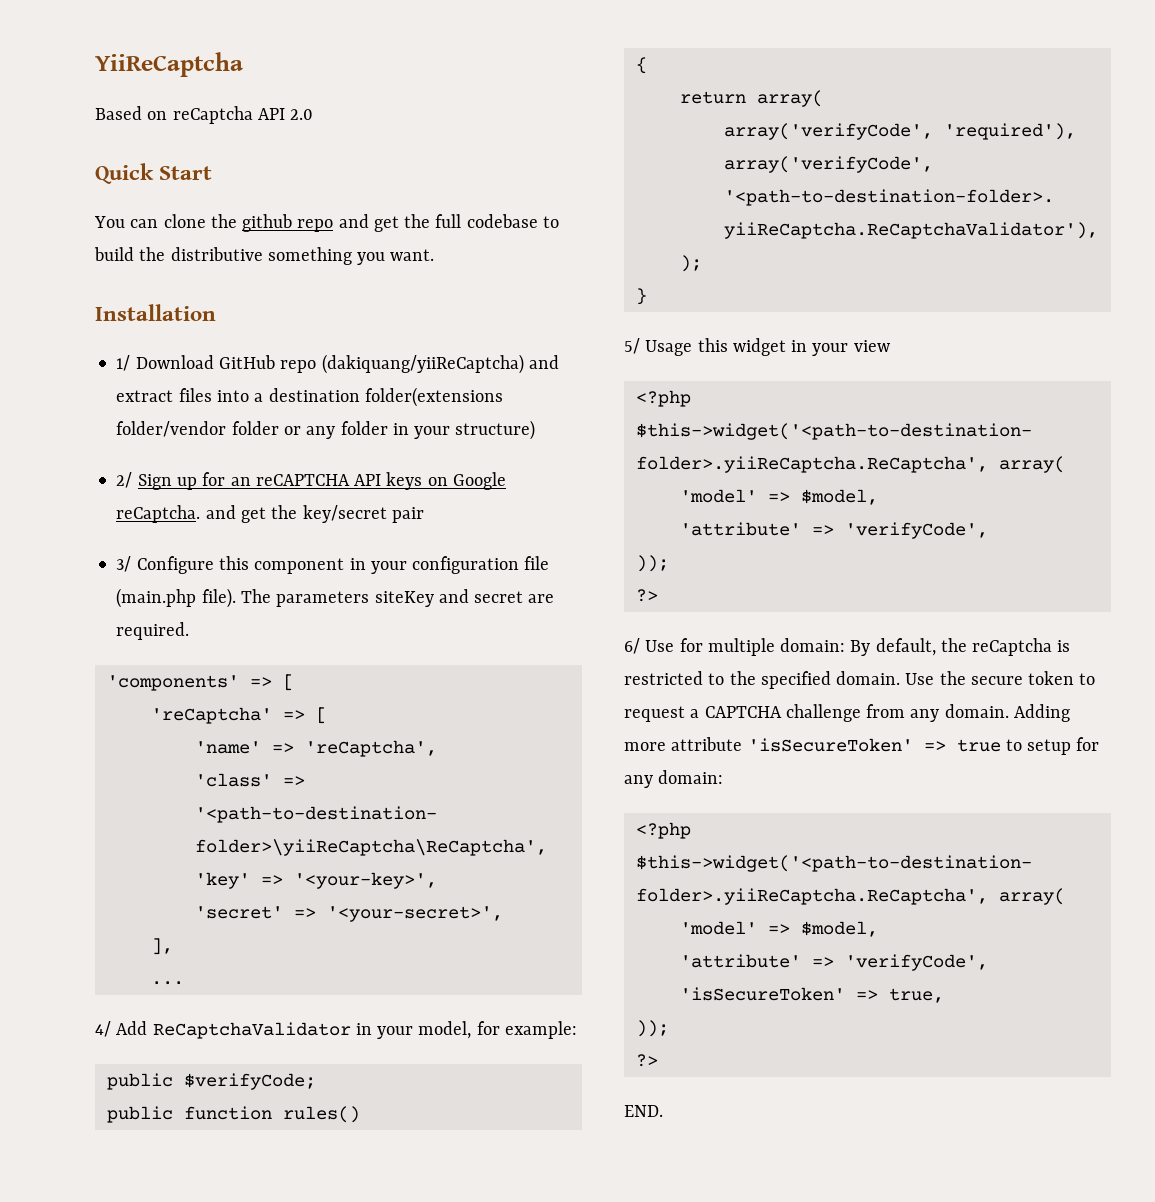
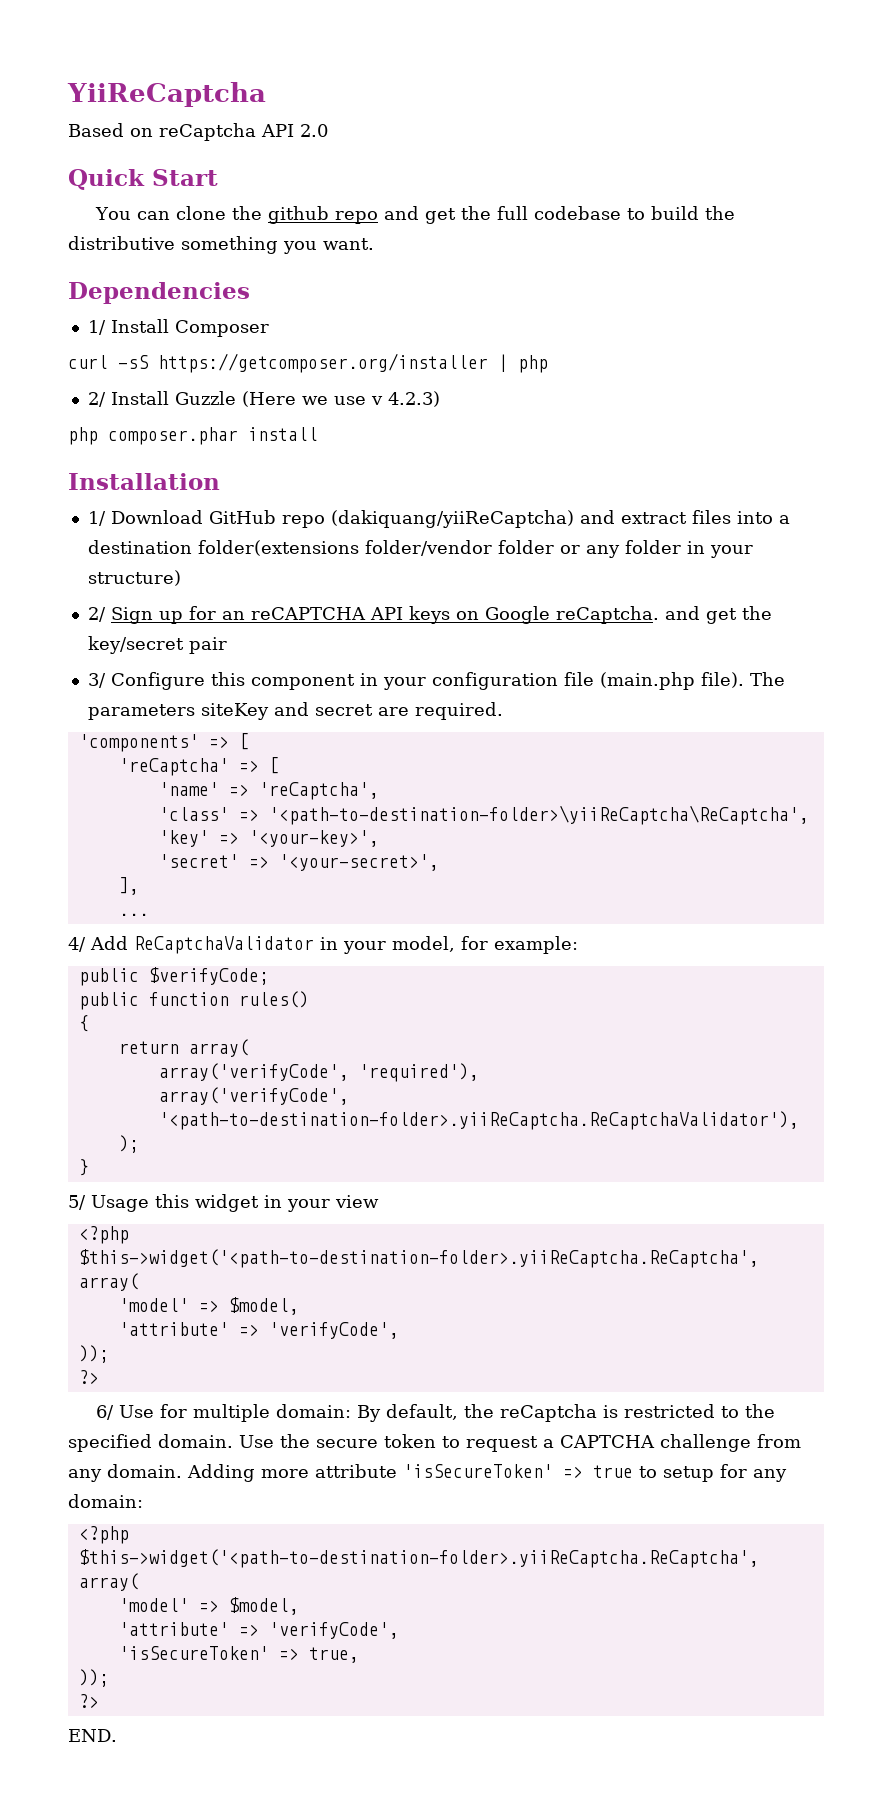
(435, 255) none -> [68,282,250,304] [87,319,269,337] [68,353,548,373] [87,391,440,407] [68,427,318,445] // Dependencies // 1/ Install Composer // curl -sS https://getcomposer.org/installer | php // 2/ Install Guzzle (Here we use v 4.2.3) // php composer.phar install

